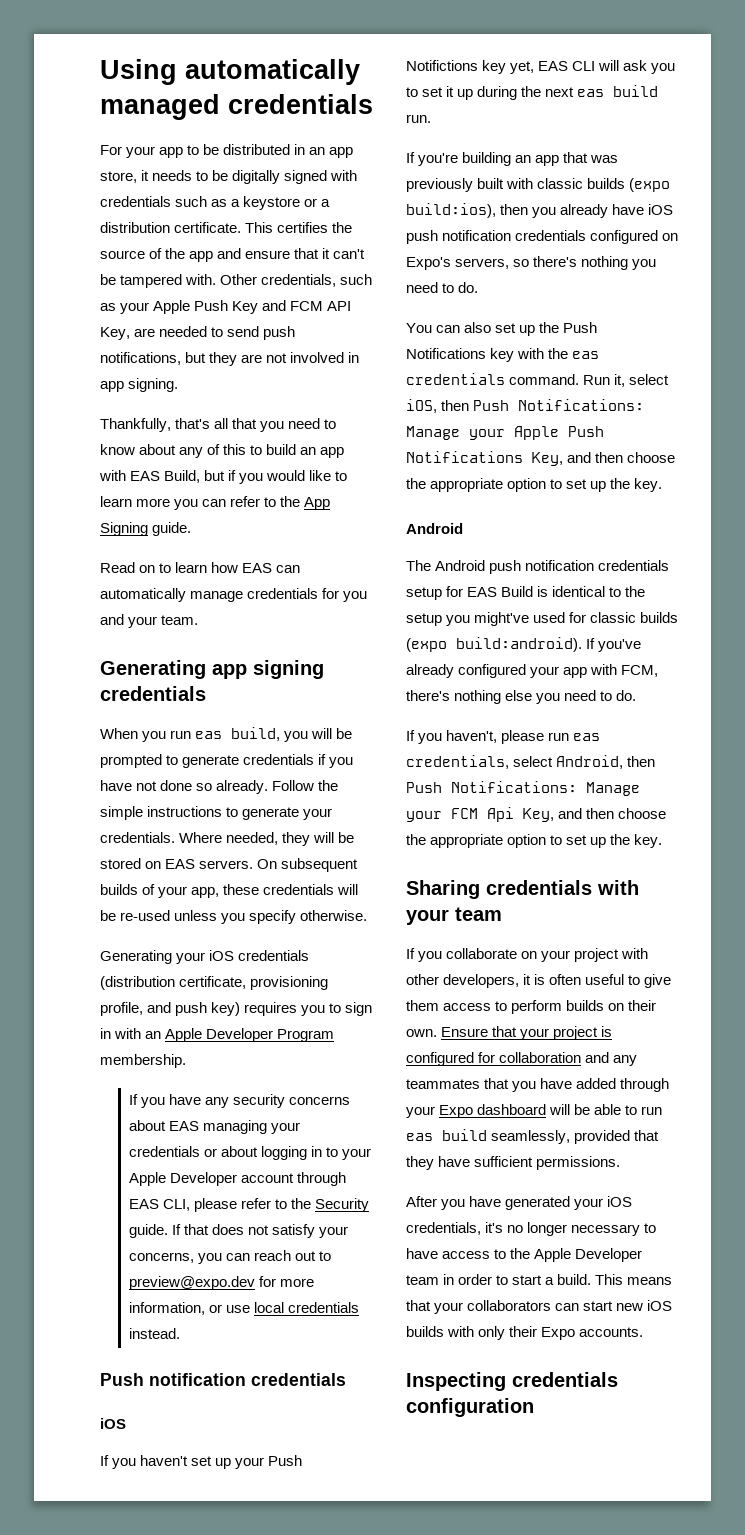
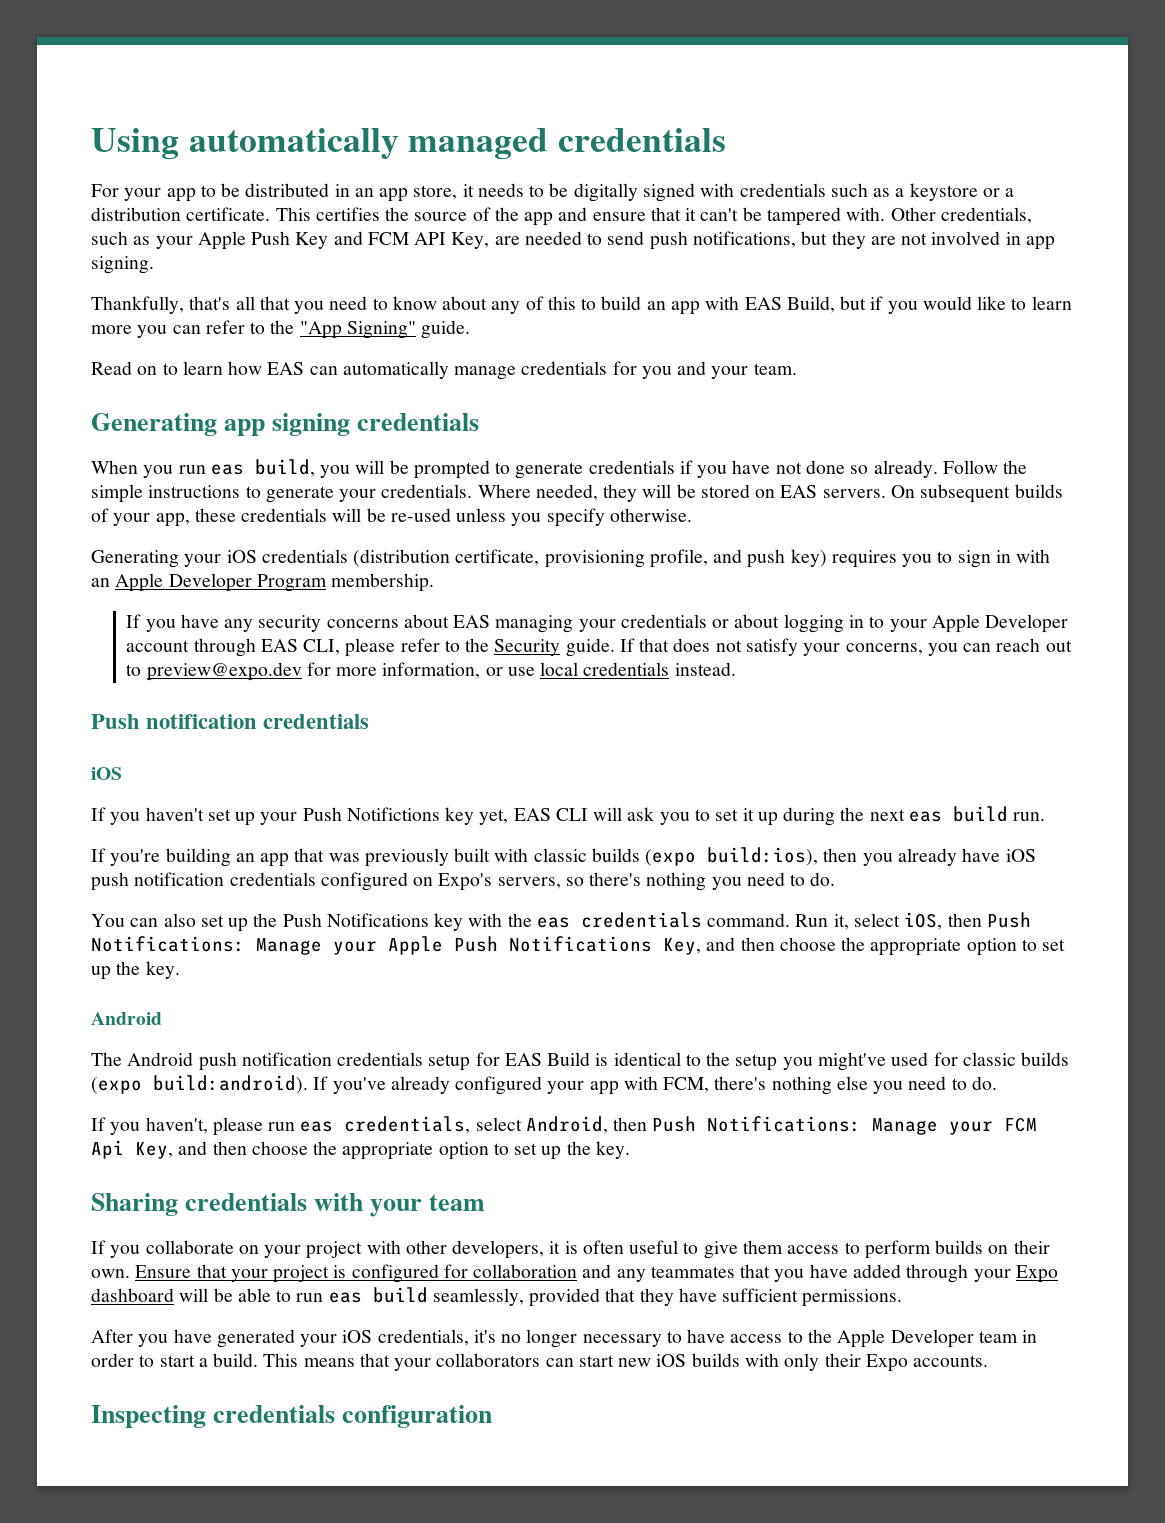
[304,497,331,510] [100,522,148,536] App Signing -> [299,321,416,339] "App Signing"

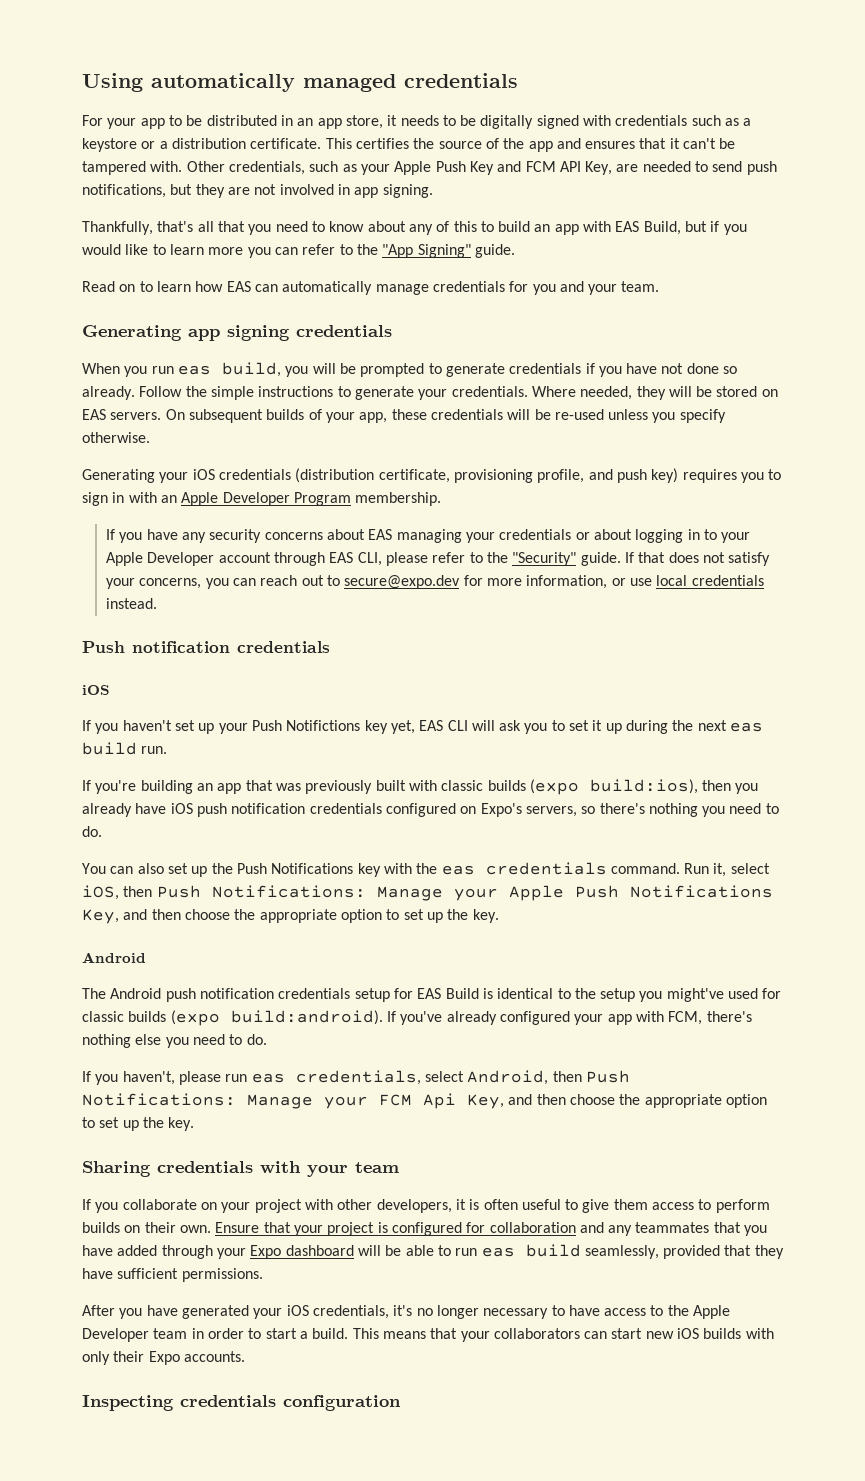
[592,212,646,221] ensure -> [585,141,636,149] ensures
[494,639,561,656] Security -> [512,552,577,566] "Security"
[146,662,302,681] preview@expo.dev -> [344,575,461,589] secure@expo.dev

